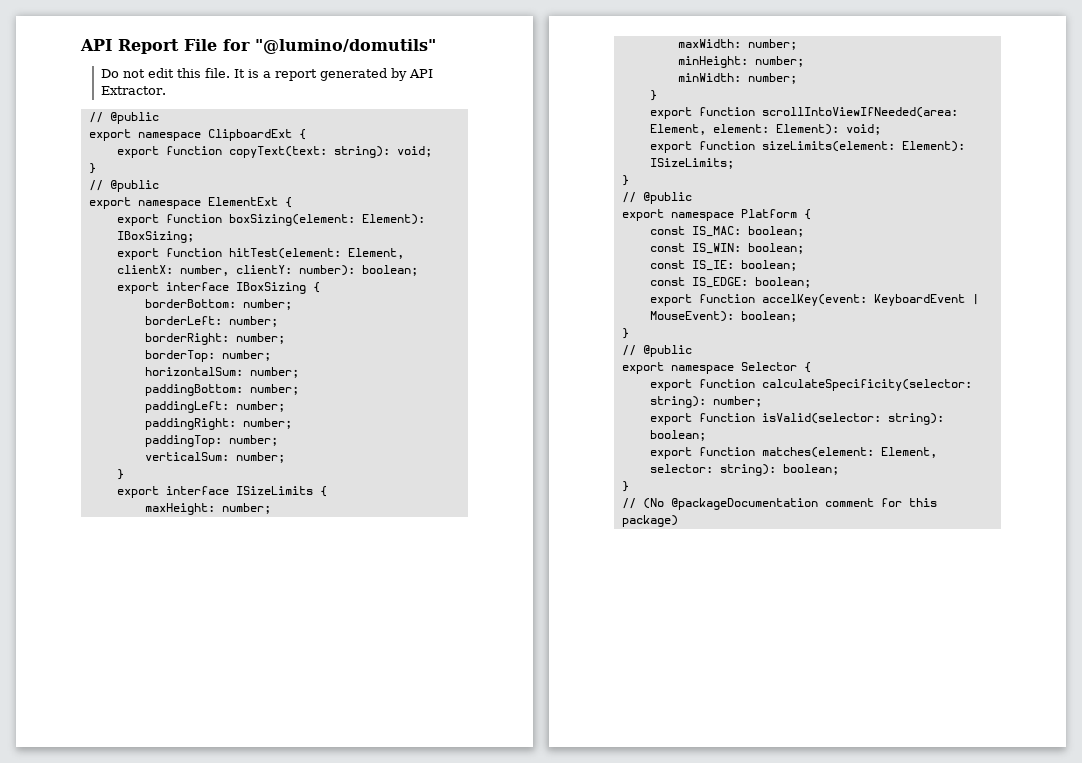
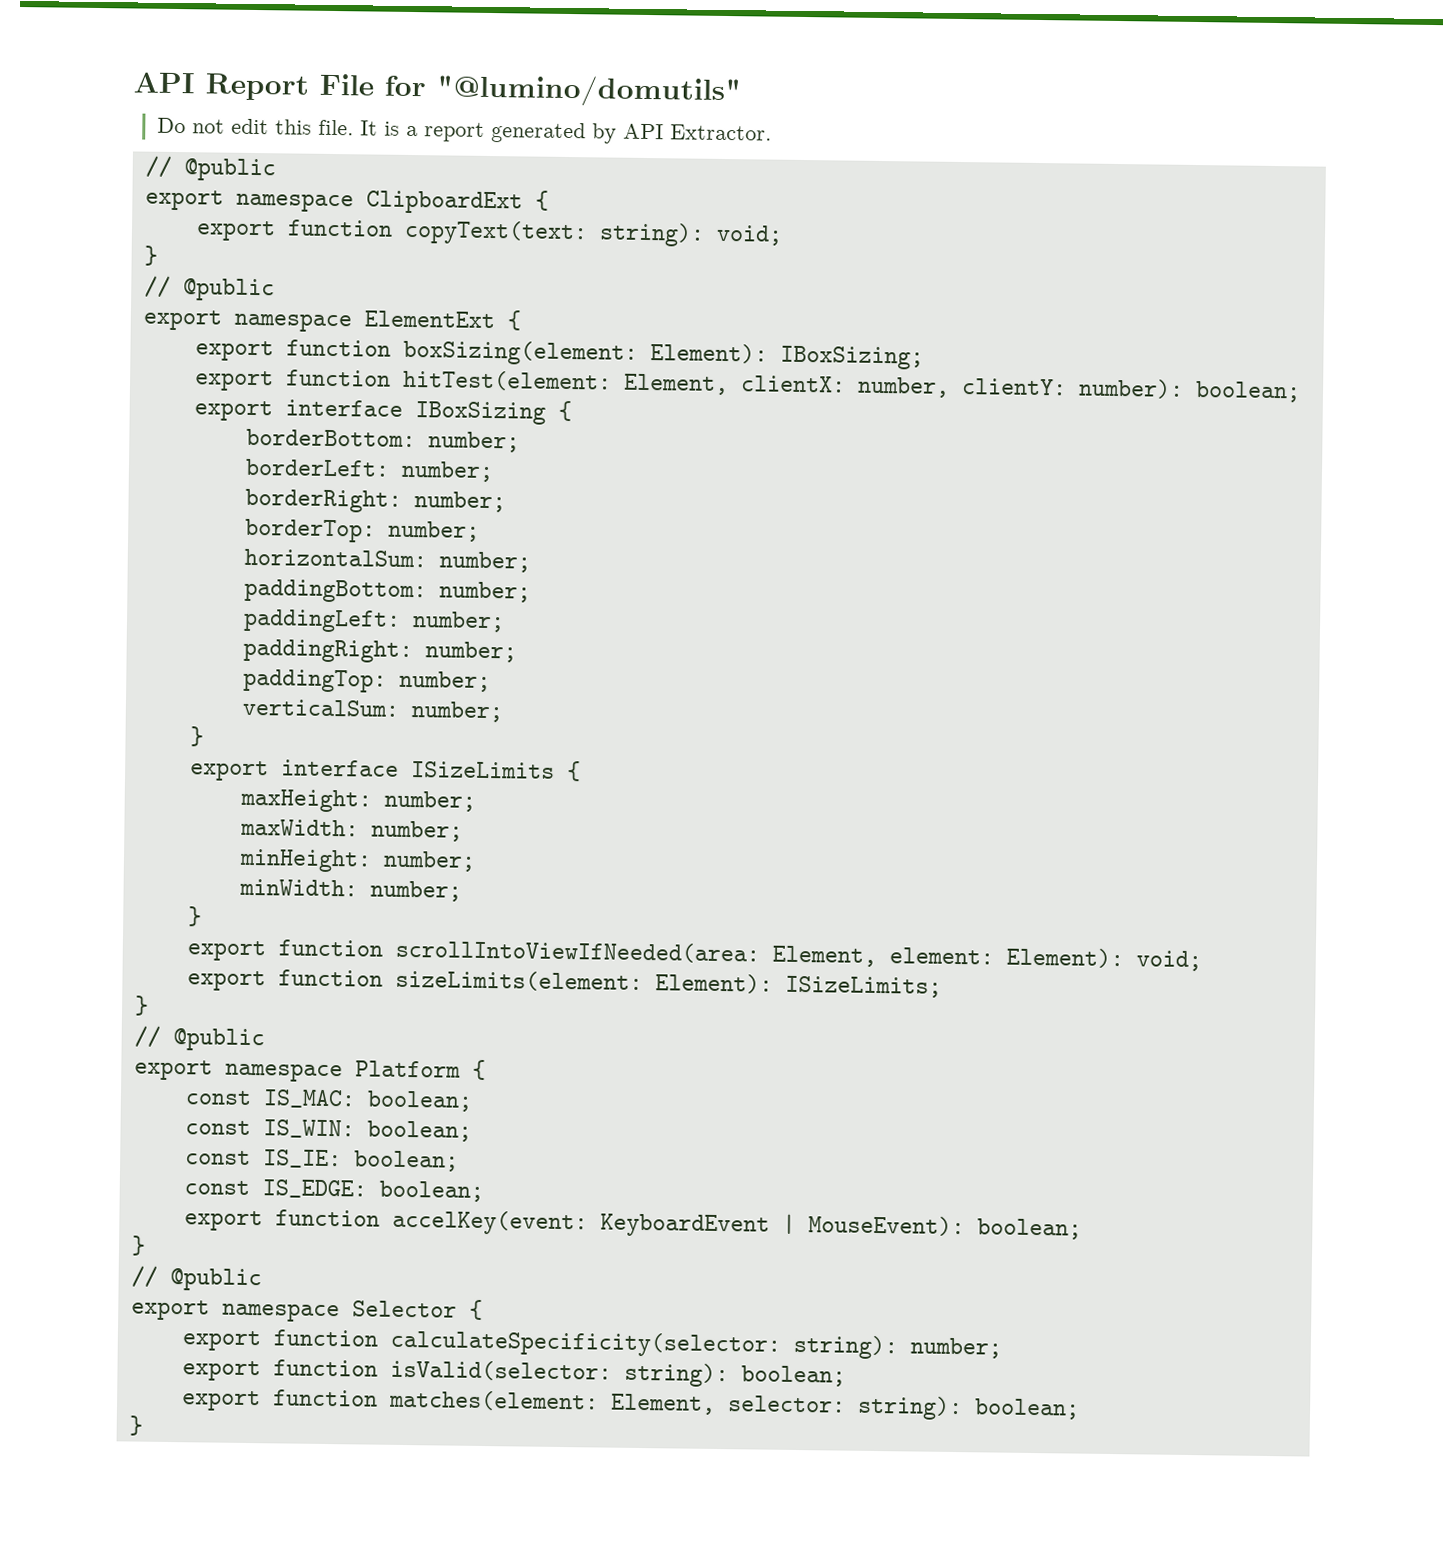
[621,498,937,510] [621,515,678,527] // // (No @packageDocumentation comment for this package) -> (143, 1425) none

